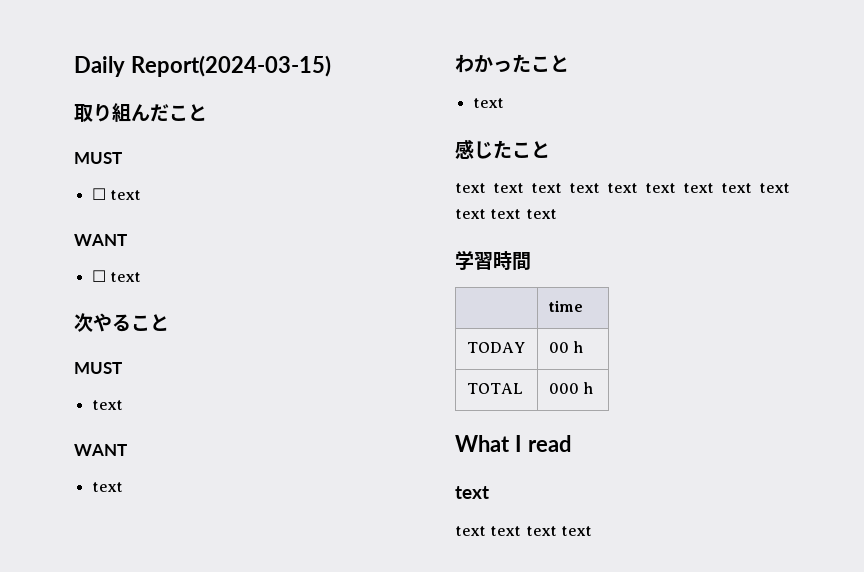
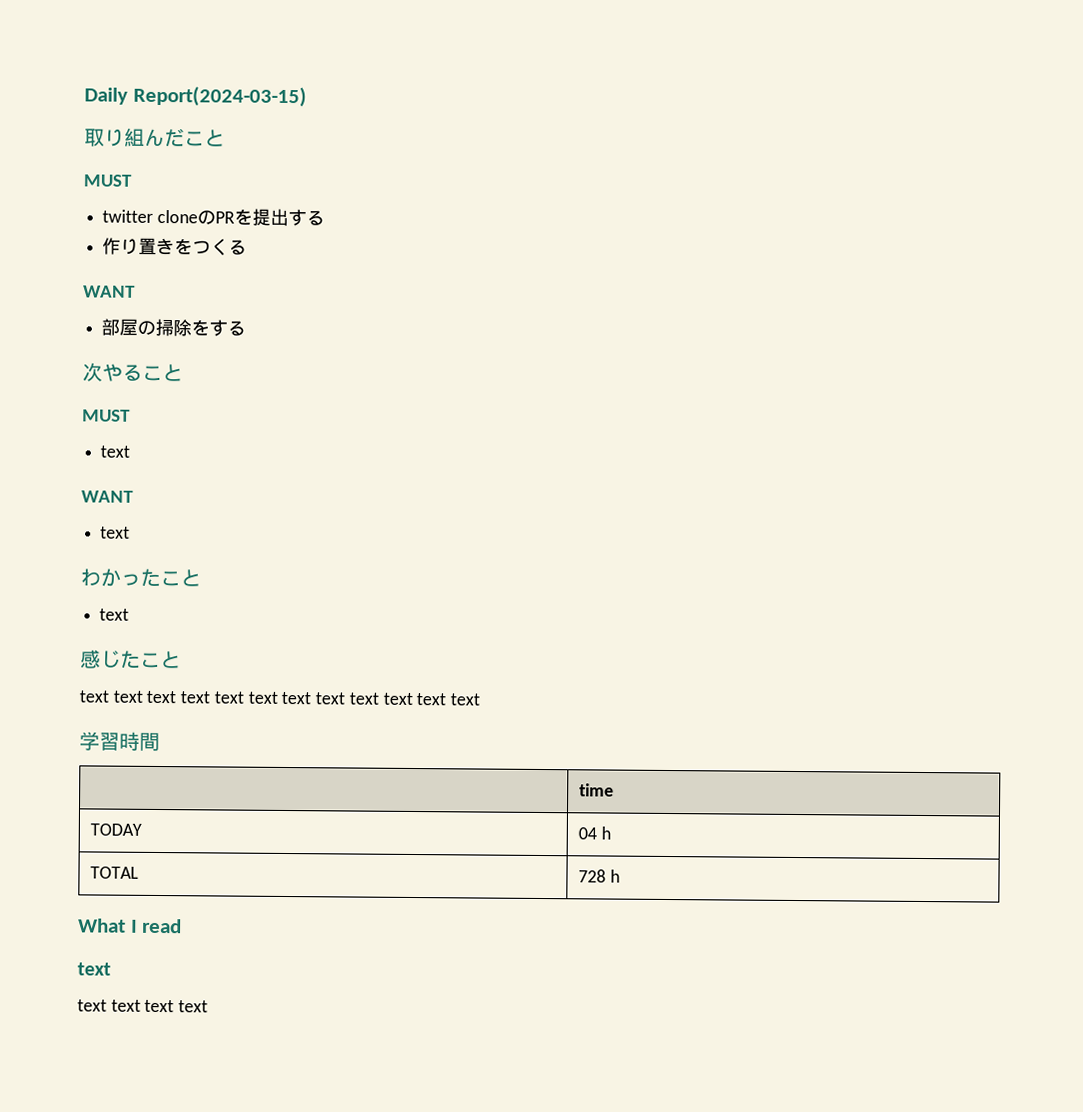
[91,188,141,200] [74,234,127,246] [91,270,141,282] ☐ text // WANT // ☐ text -> [102,208,325,227] [102,237,248,256] [83,285,136,298] [101,318,247,337] twitter cloneのPRを提出する // 作り置きをつくる // WANT // 部屋の掃除をする
[548,342,569,353] 00 -> [578,827,598,840] 04
[548,383,579,394] 000 -> [578,869,607,883] 728

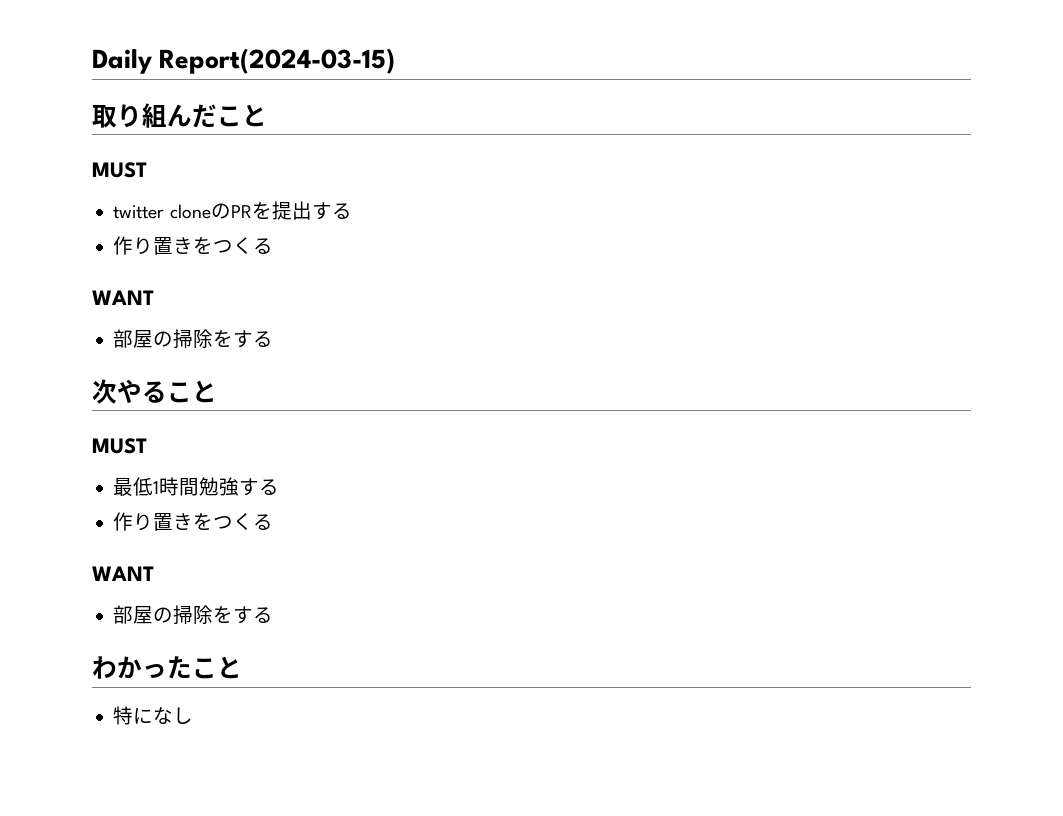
[100,445,131,458] [81,490,134,503] [100,526,131,539] [80,568,201,588] [99,608,130,621] [80,649,181,669] [79,690,480,706] [79,731,160,752] [579,783,615,797] [90,823,143,836] [578,826,611,840] [90,866,140,879] [578,869,620,883] [78,918,183,934] [77,962,111,976] [77,999,209,1013] text // WANT // text // わかったこと // text // 感じたこと // text text text text text text text text text text text text // 学習時間 // | time // TODAY | 04 h // TOTAL | 728 h // What I read // text // text text text text -> [113,477,280,496] [113,512,274,531] [92,566,154,581] [113,605,274,625] [92,656,242,679] [113,706,194,725] 最低1時間勉強する // 作り置きをつくる // WANT // 部屋の掃除をする // わかったこと // 特になし

